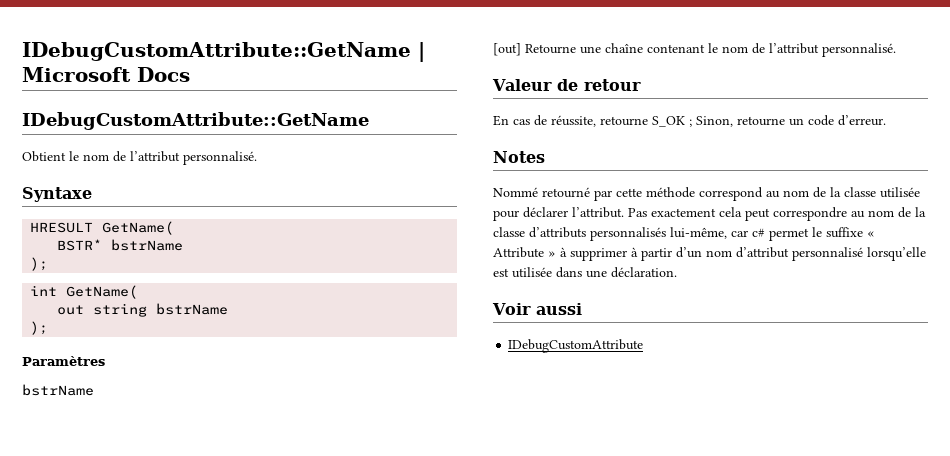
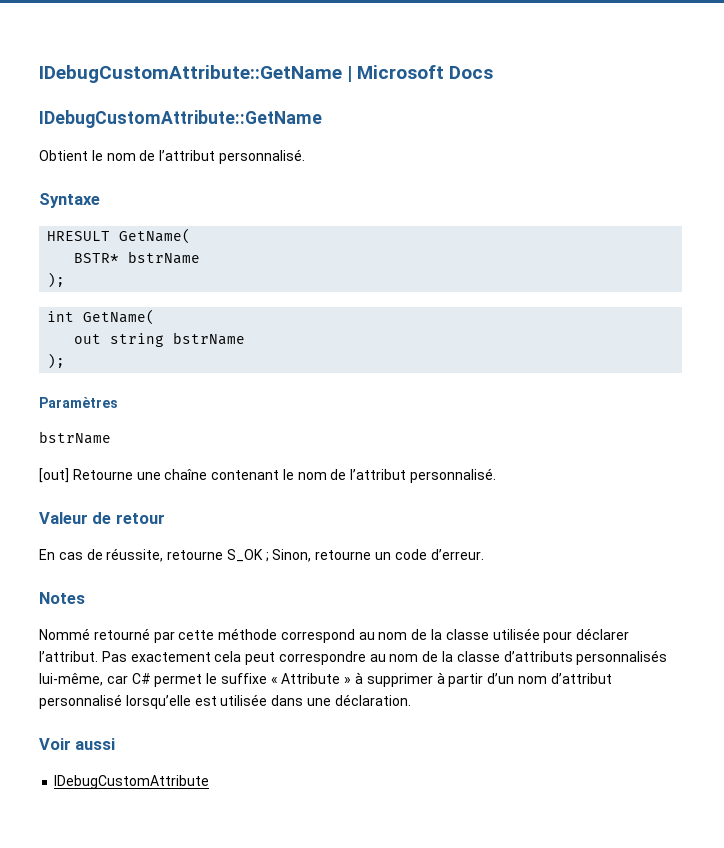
[752,228,765,237] c# -> [131,673,151,684] C#

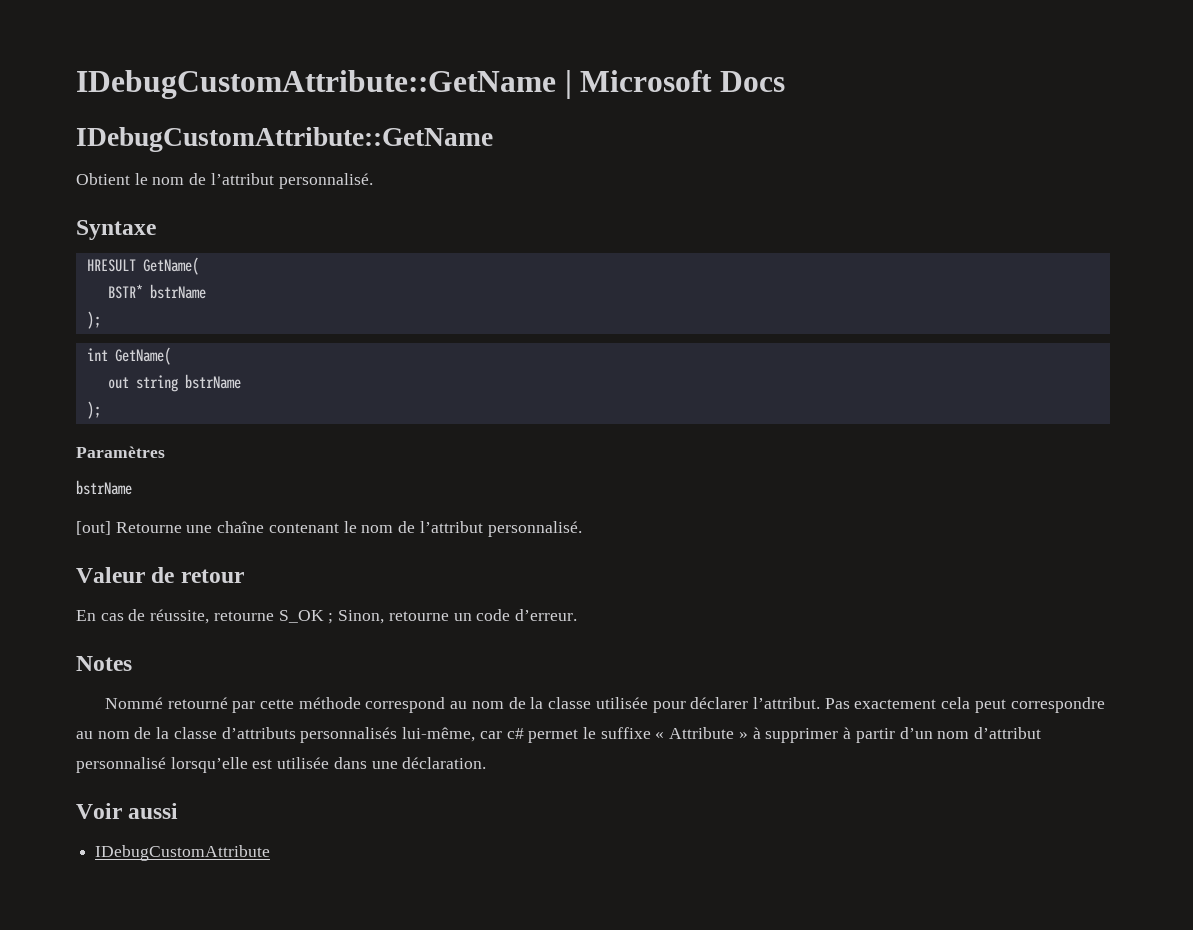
[131,673,151,684] C# -> [506,728,524,739] c#

